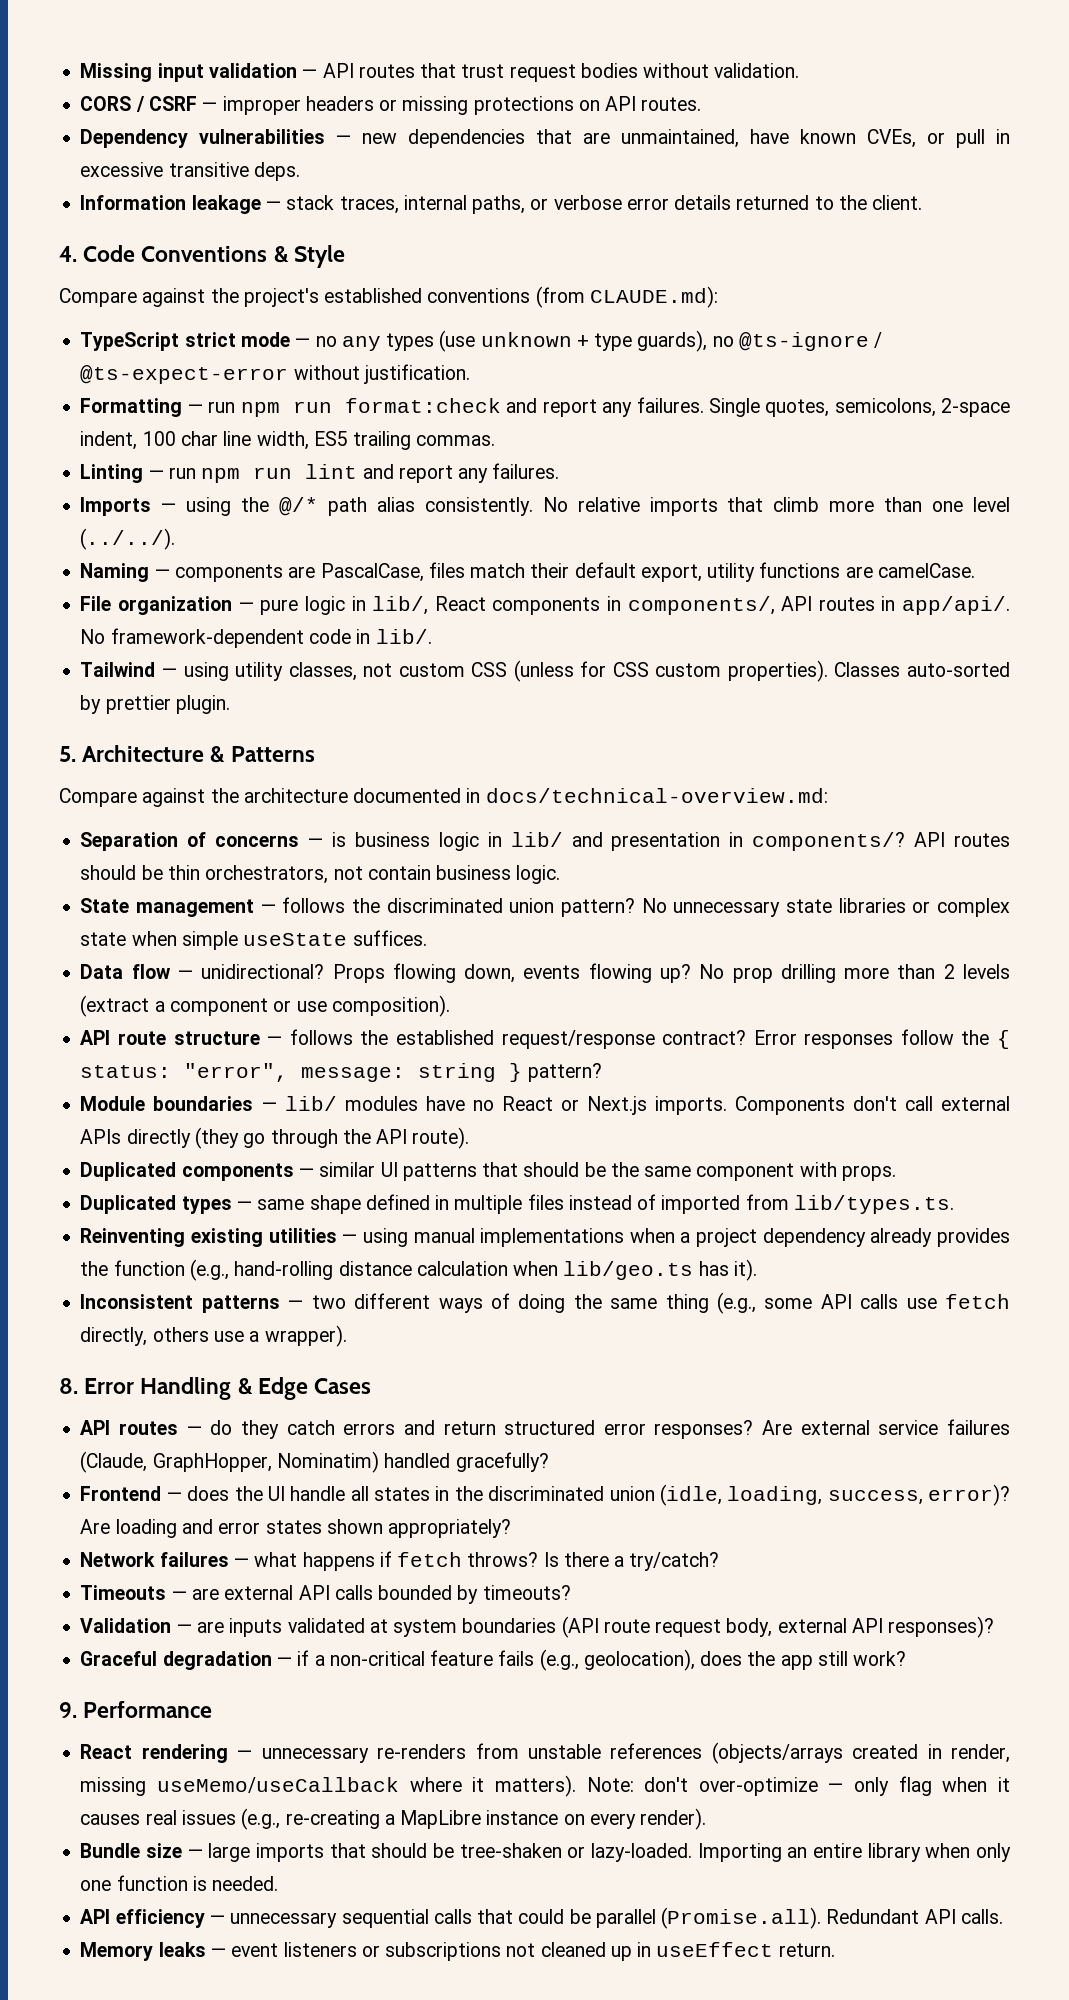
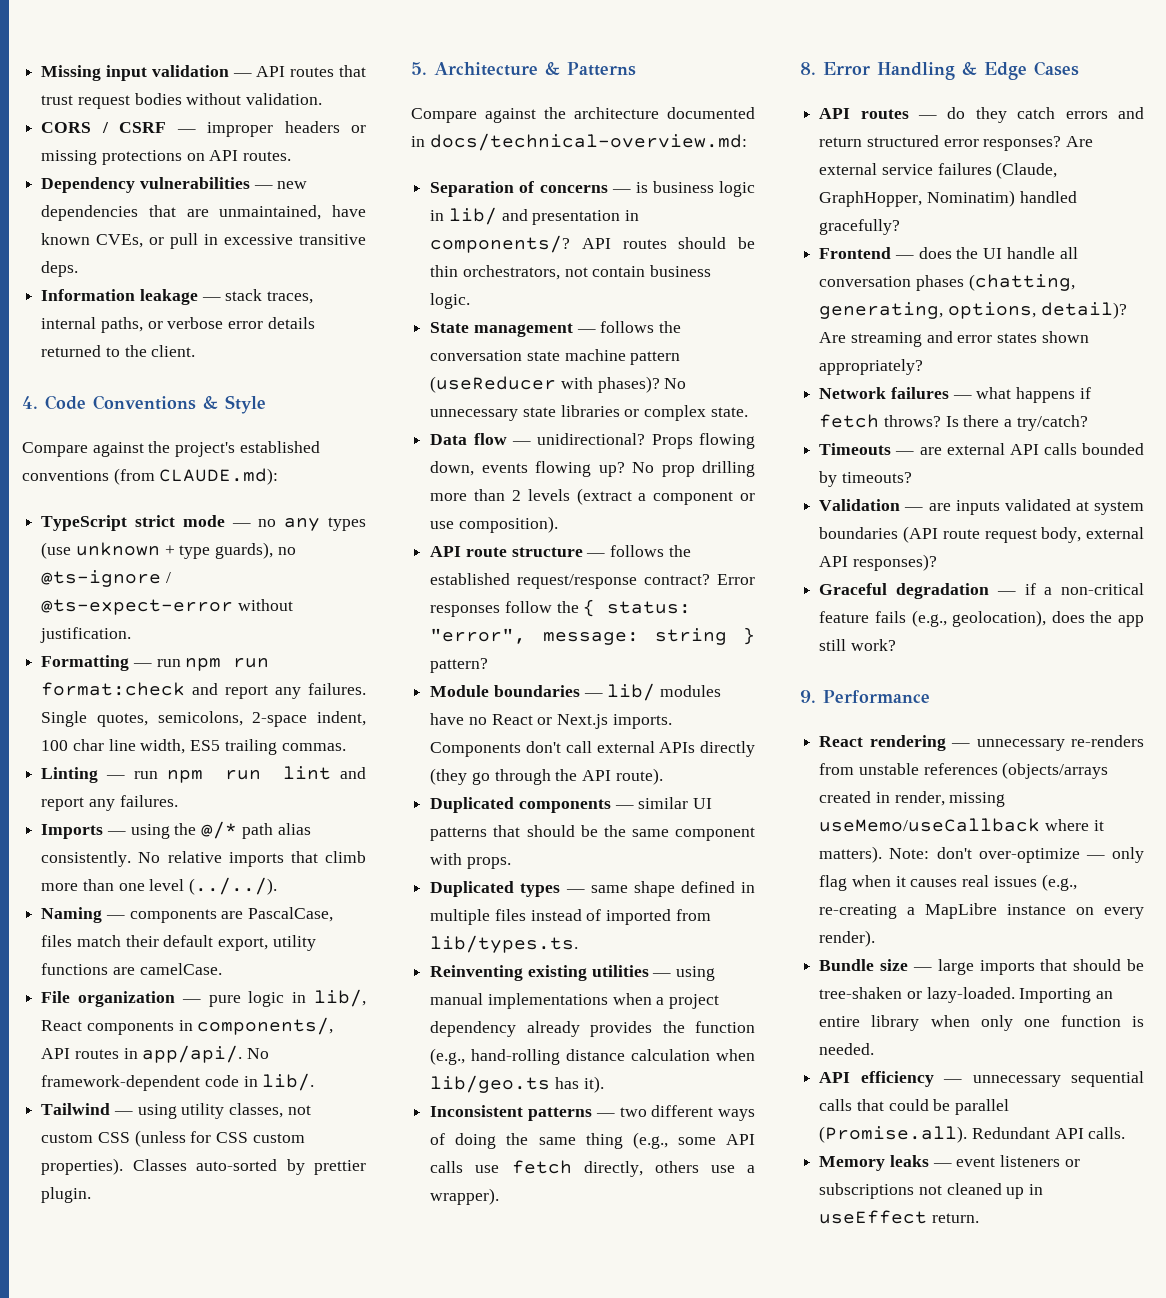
[386,898,636,917] discriminated union pattern? -> [430,349,681,365] [430,376,660,393] conversation state machine pattern (useReducer with phases)?
[80,930,427,950] state when simple useState suffices. -> [710,407,748,417] state.
[374,1484,1011,1506] [80,1519,177,1538] states in the discriminated union (idle, loading, success, error)? Are loading -> [819,274,1075,291] [819,302,1127,319] [819,332,922,347] conversation phases (chatting, generating, options, detail)? Are streaming

